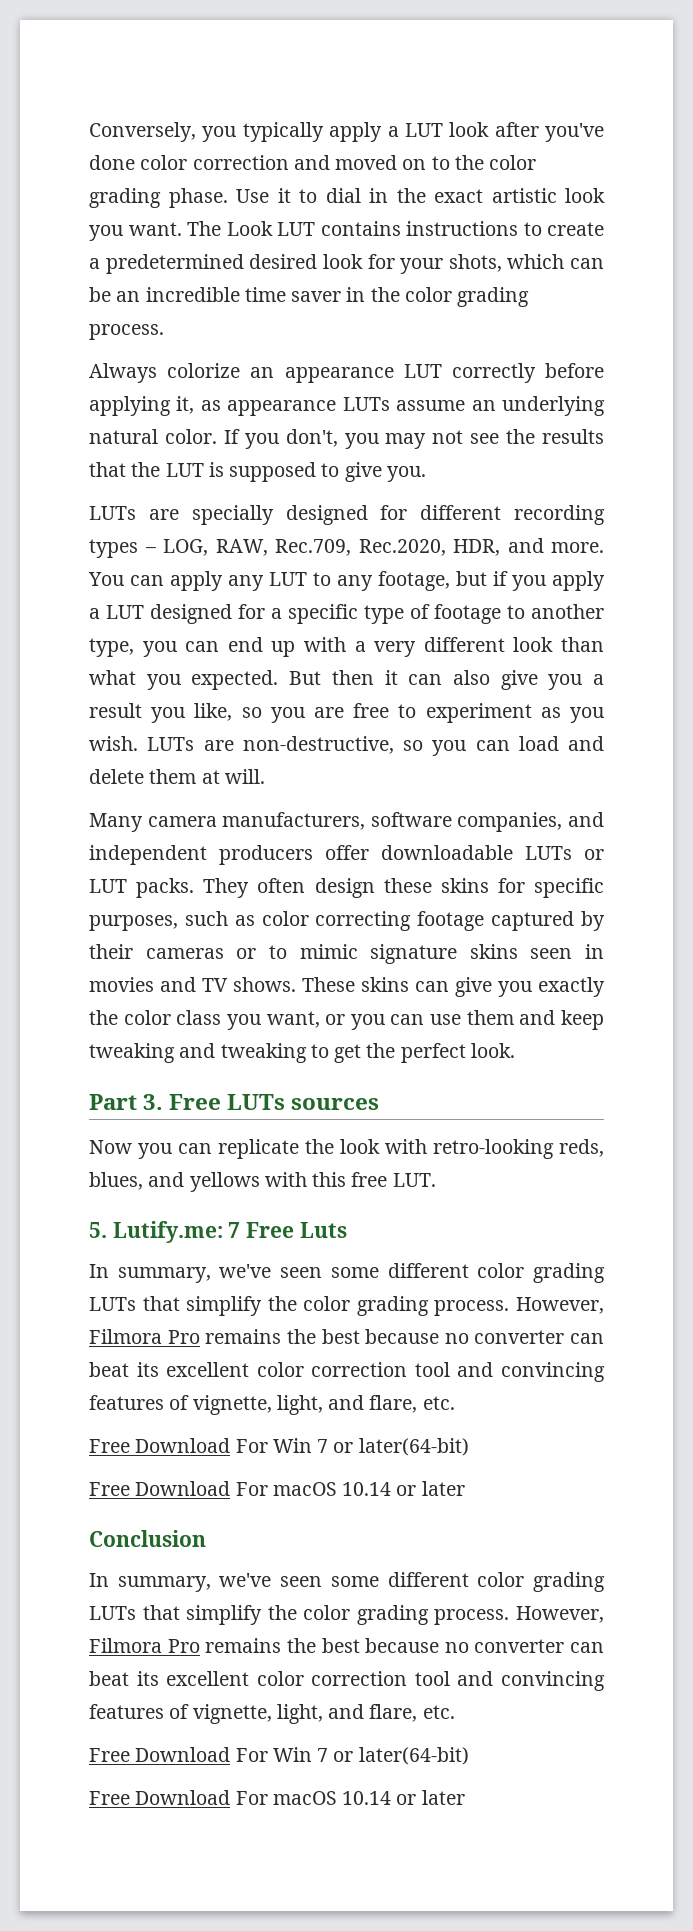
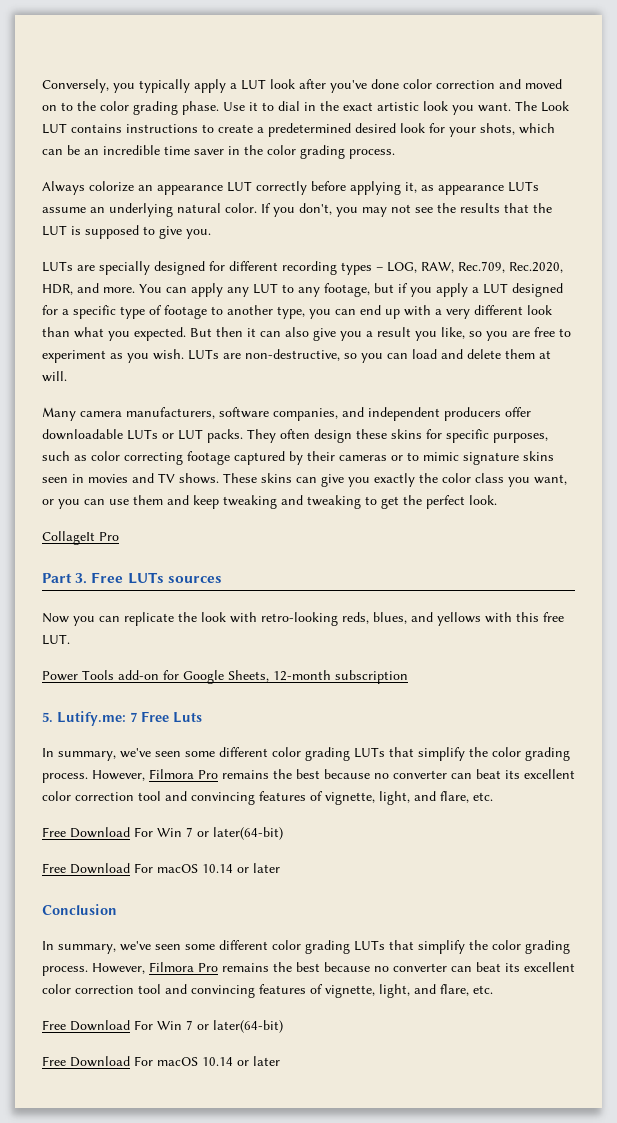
(515, 1050) none -> [42,531,119,545] // CollageIt Pro
(436, 1180) none -> [42,670,408,684] // Power Tools add-on for Google Sheets, 12-month subscription

